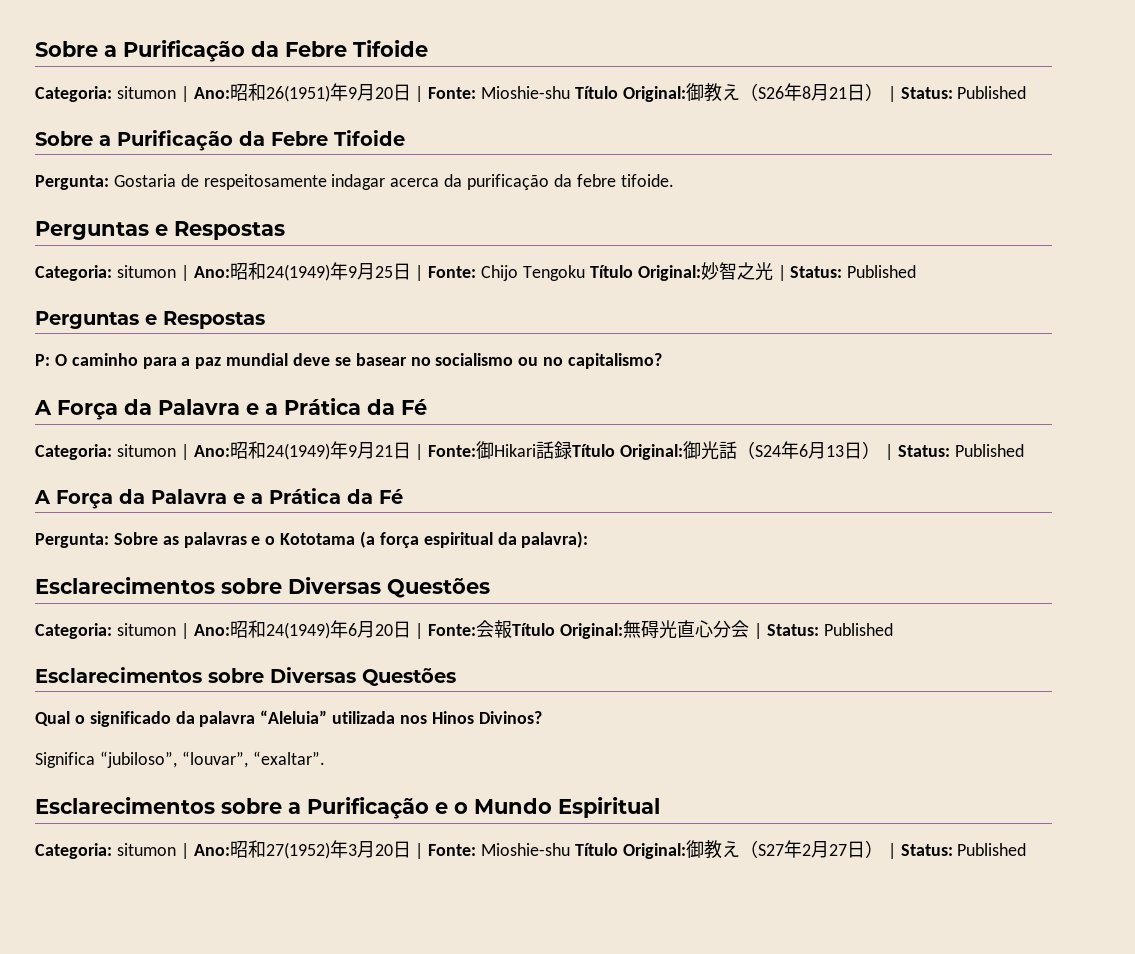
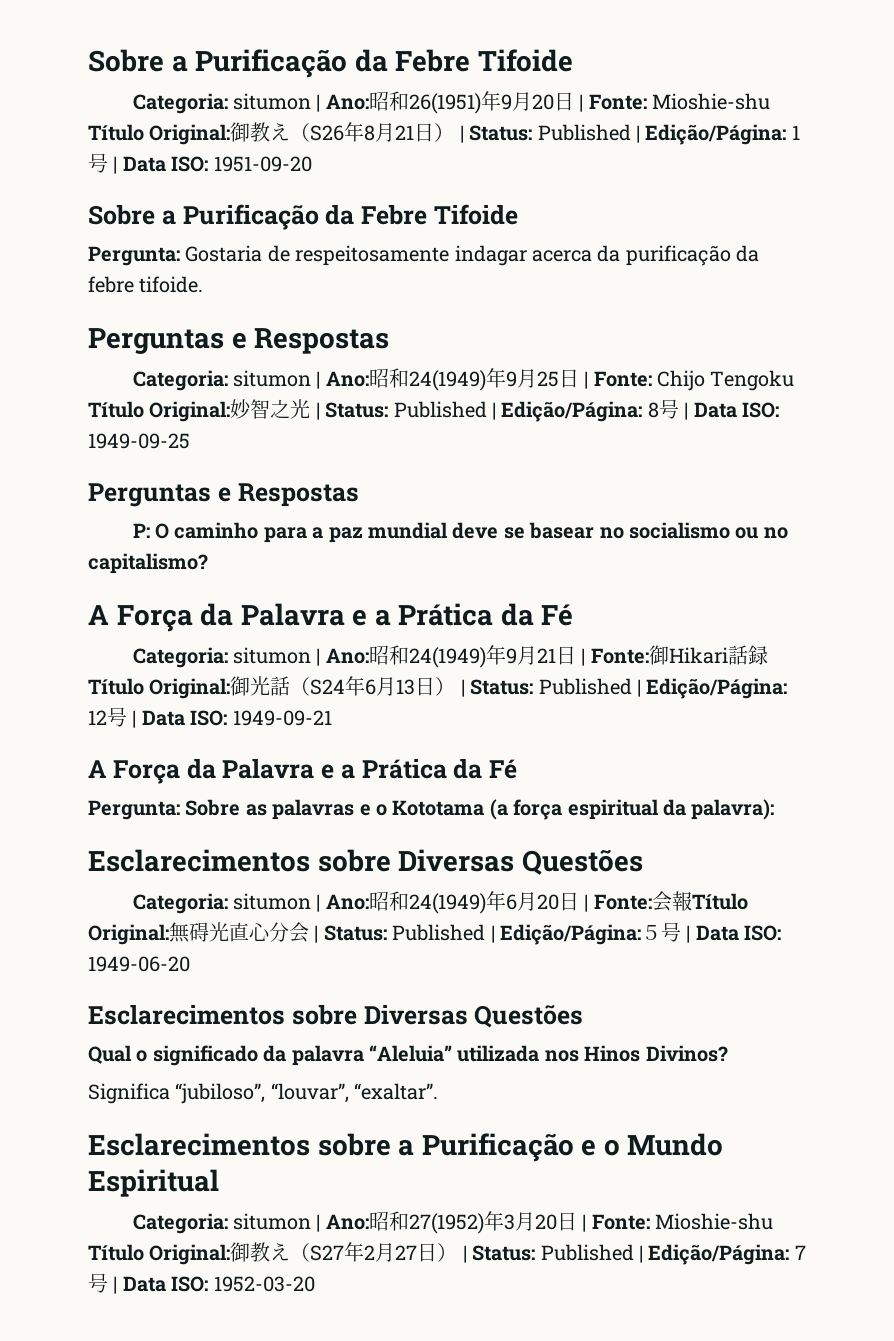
(1027, 92) none -> [635,124,800,145] [88,153,312,174] | Edição/Página: 1号 | Data ISO: 1951-09-20
(917, 271) none -> [492,399,779,422] [88,433,190,449] | Edição/Página: 8号 | Data ISO: 1949-09-25
(1024, 450) none -> [636,678,788,699] [88,707,332,728] | Edição/Página: 12号 | Data ISO: 1949-09-21
(893, 629) none -> [490,922,782,945] [88,956,190,972] | Edição/Página:５号 | Data ISO: 1949-06-20
(1027, 849) none -> [638,1244,806,1265] [88,1273,315,1294] | Edição/Página: 7号 | Data ISO: 1952-03-20

